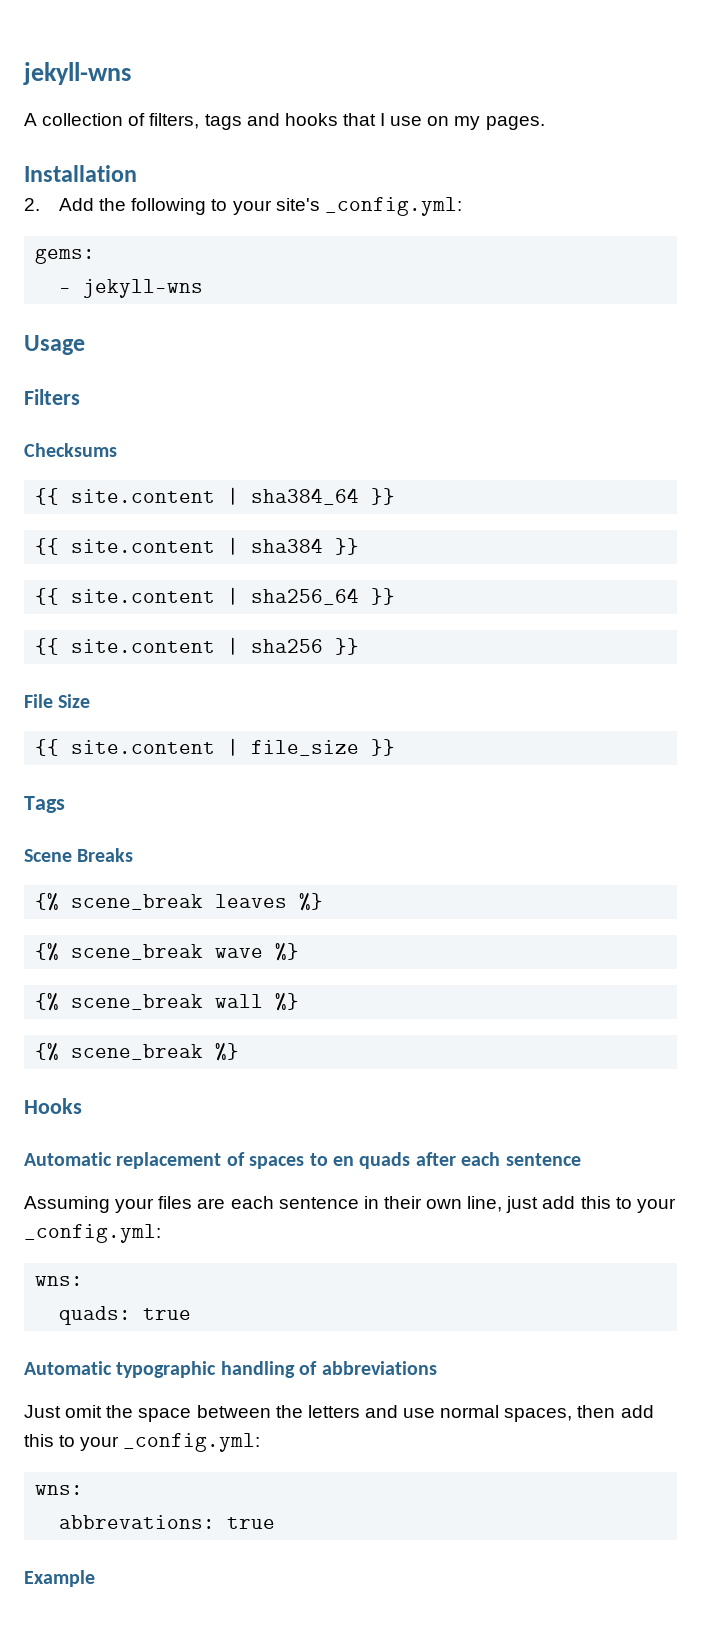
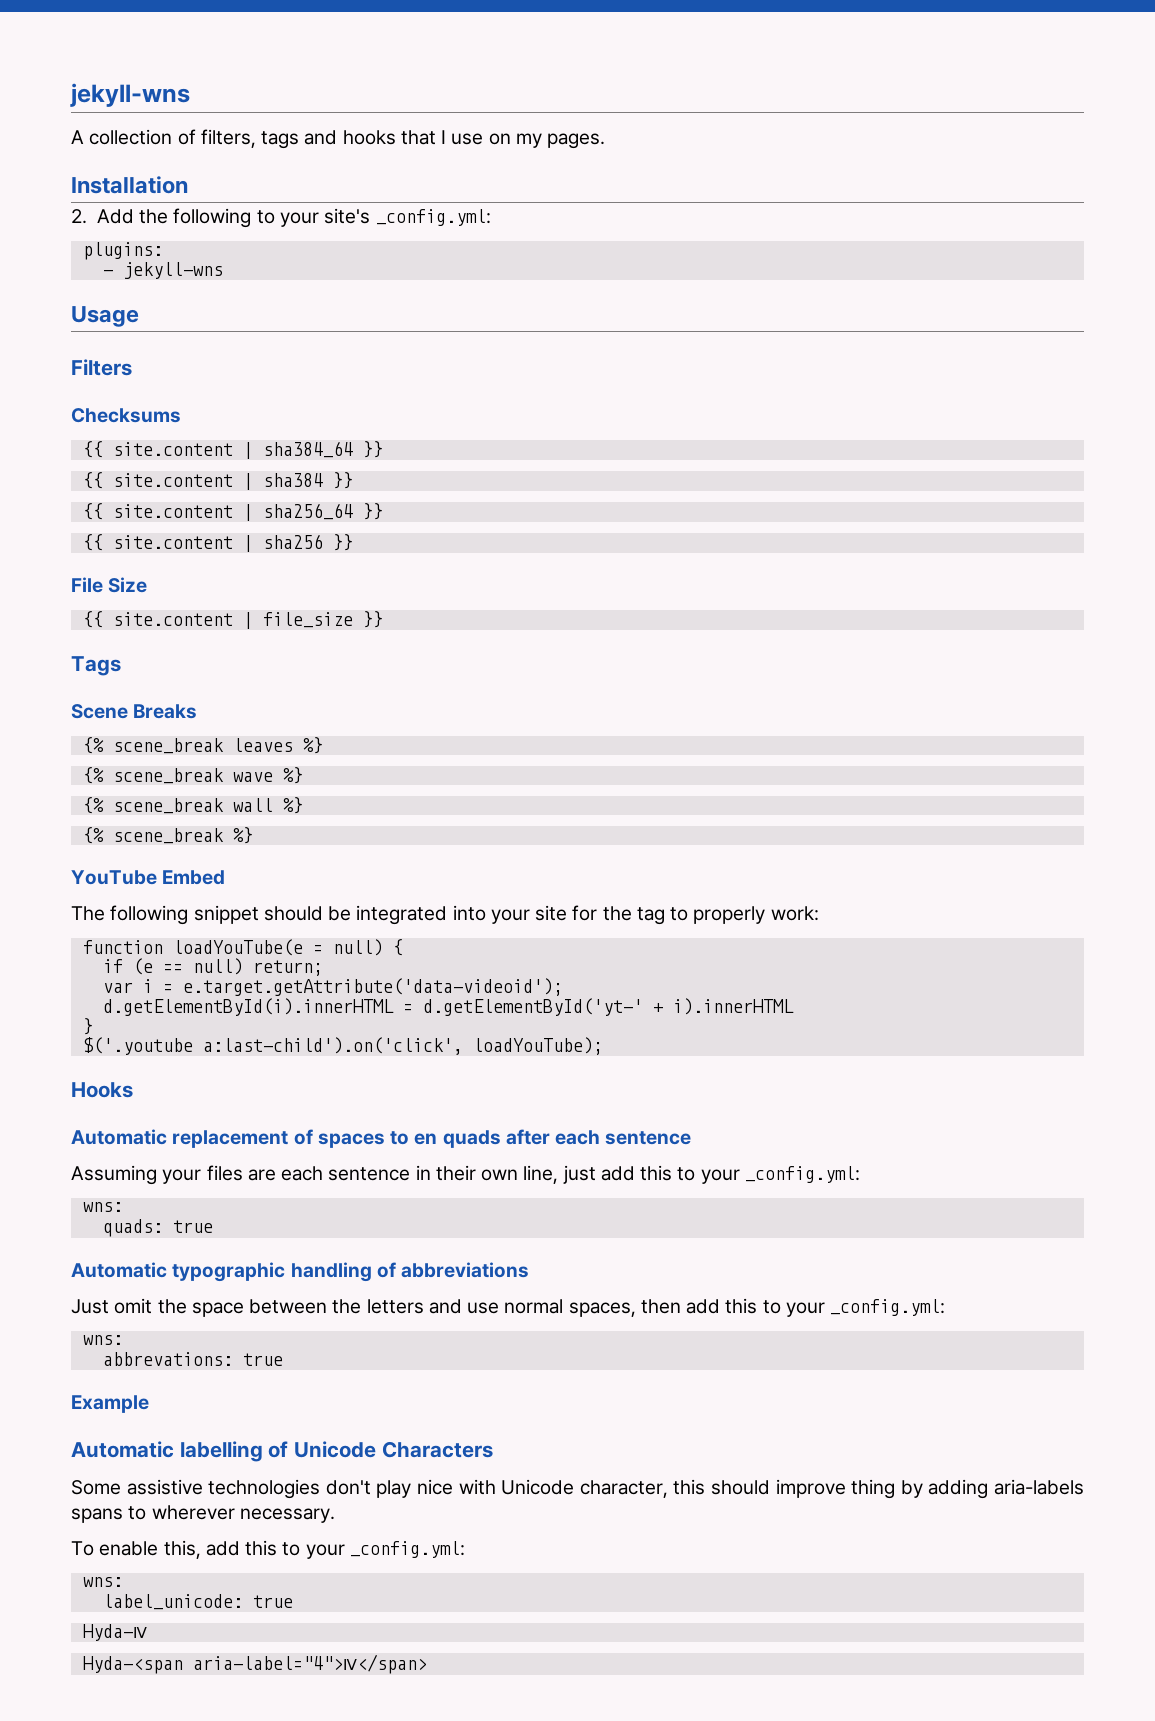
[35,248,96,264] gems: -> [82,242,163,260] plugins:
(240, 1052) none -> [71,870,226,885] [71,905,819,925] [82,939,403,956] [102,958,323,976] [102,978,563,996] [102,998,794,1016] [82,1018,93,1035] [82,1037,603,1055] // YouTube Embed // The following snippet should be integrated into your site for the tag to properly work: // function loadYouTube(e = null) { // if (e == null) return; // var i = e.target.getAttribute('data-videoid'); // d.getElementById(i).innerHTML = d.getElementById('yt-' + i).innerHTML // } // $('.youtube a:last-child').on('click', loadYouTube);
(95, 1578) none -> [71,1441,493,1462] [71,1479,1085,1499] [71,1505,335,1523] [71,1540,465,1559] [82,1577,123,1587] [102,1594,293,1610] [82,1624,147,1641] [82,1654,427,1674] // Automatic labelling of Unicode Characters // Some assistive technologies don't play nice with Unicode character, this should improve thing by adding aria-labels spans to wherever necessary. // To enable this, add this to your _config.yml: // wns: // label_unicode: true // Hyda-Ⅳ // Hyda-<span aria-label="4">Ⅳ</span>

